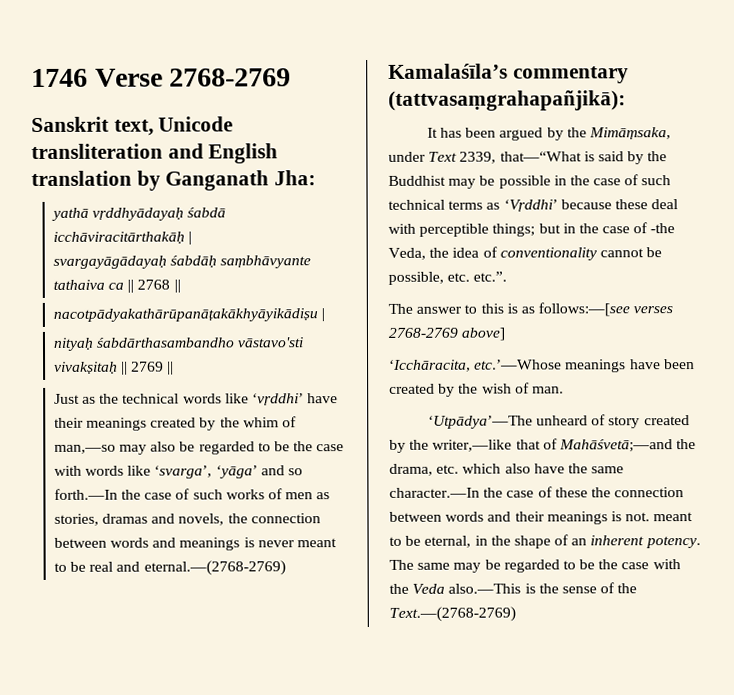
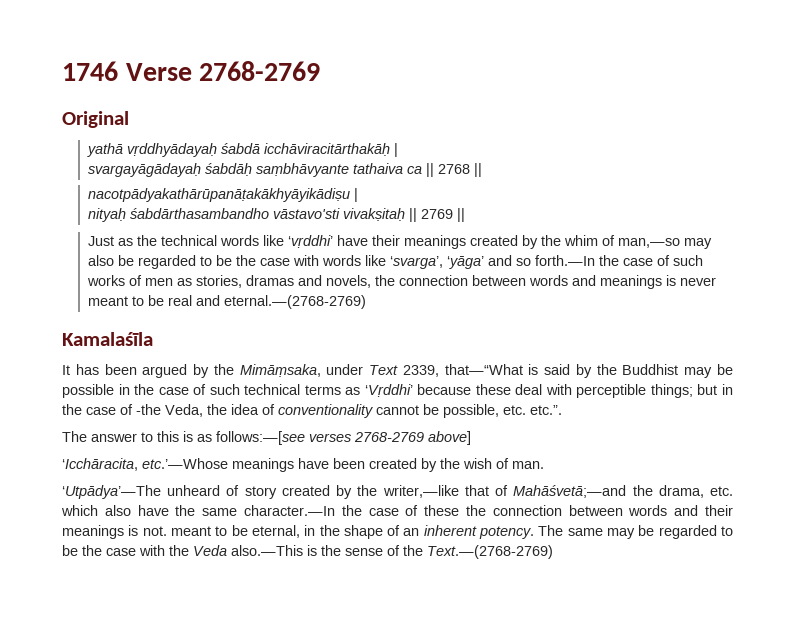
[31,116,234,136] [31,143,279,164] [31,170,317,191] Sanskrit text, Unicode transliteration and English translation by Ganganath Jha: -> [62,111,129,128] Original
[388,63,629,84] [388,90,626,111] Kamalaśīla’s commentary (tattvasaṃgrahapañjikā): -> [62,332,153,346] Kamalaśīla

